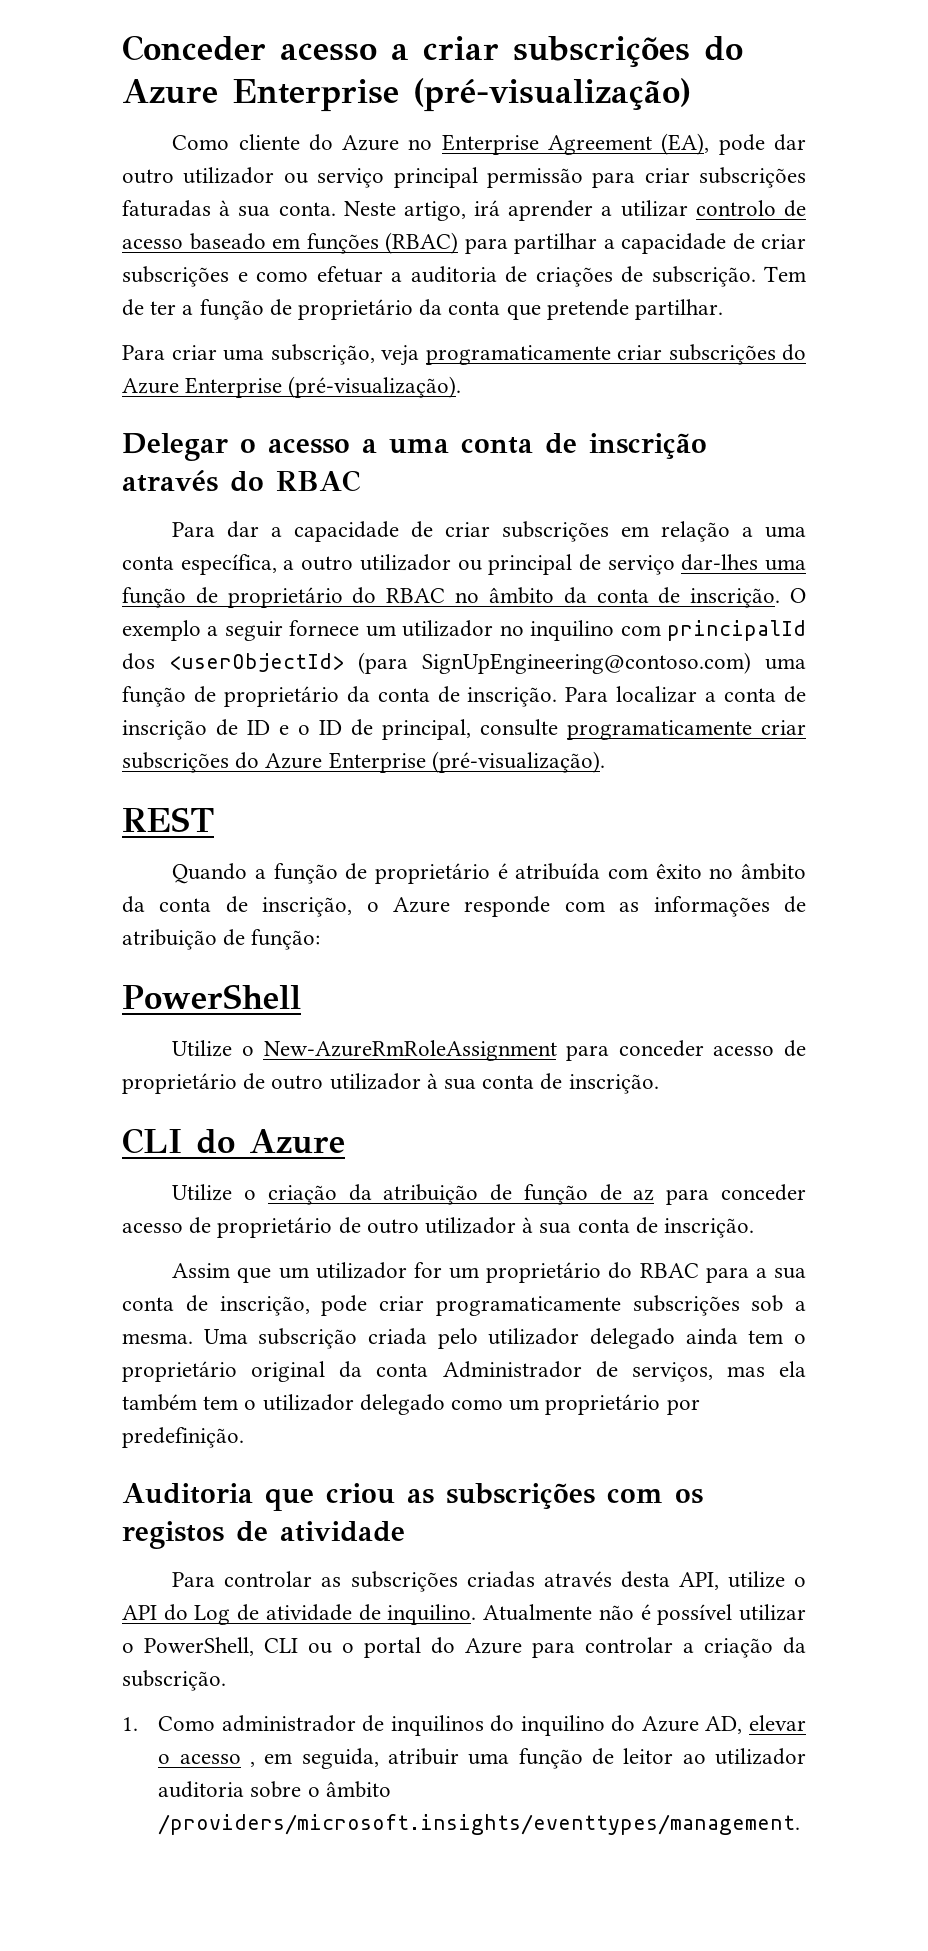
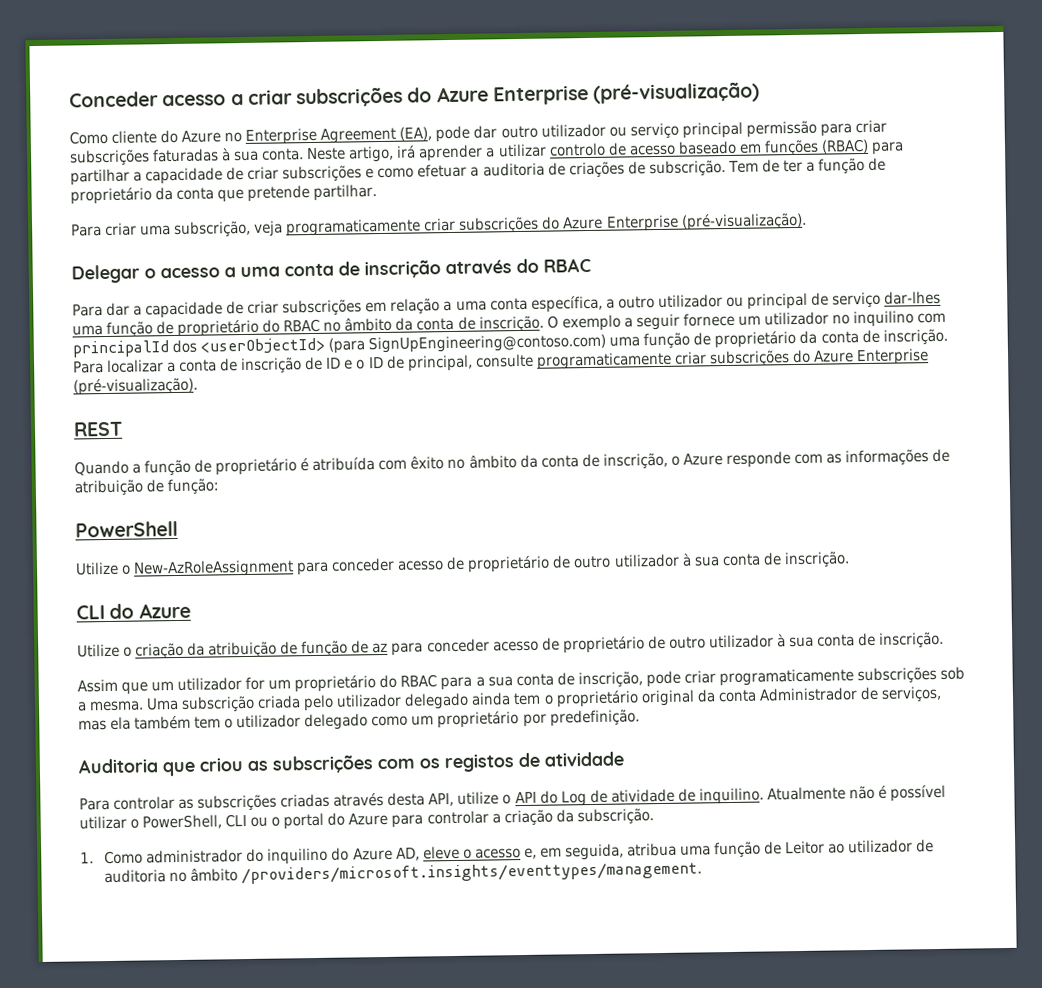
[263,1040,557,1061] New-AzureRmRoleAssignment -> [133,559,295,578] New-AzRoleAssignment
[362,1715,484,1736] de inquilinos -> (244, 856) none
[749,1715,807,1731] [158,1754,255,1767] elevar o acesso , -> [422,845,537,860] eleve o acesso e,
[387,1748,674,1769] atribuir uma função de leitor -> [626,840,826,858] atribua uma função de Leitor
[158,1781,320,1798] auditoria sobre o -> [916,839,935,853] [104,869,188,884] de auditoria no

